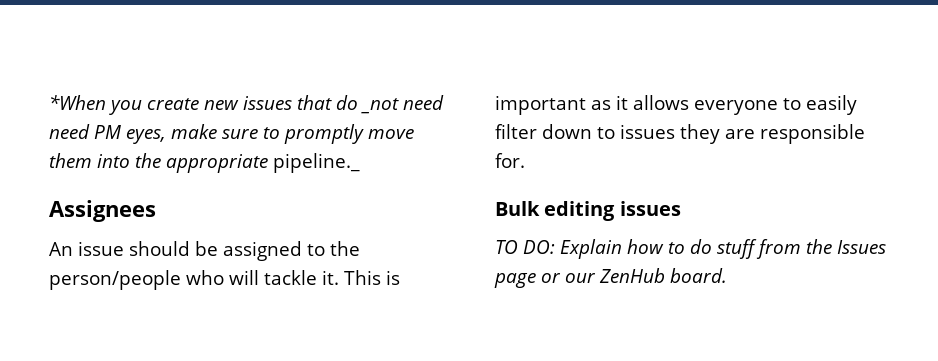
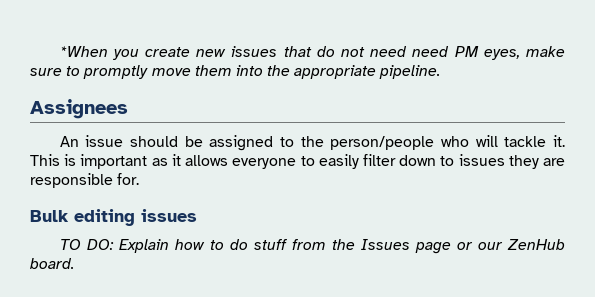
[361,98,399,114] _not -> [340,47,365,57] not
[273,153,360,173] pipeline._ -> [379,65,441,79] pipeline.

